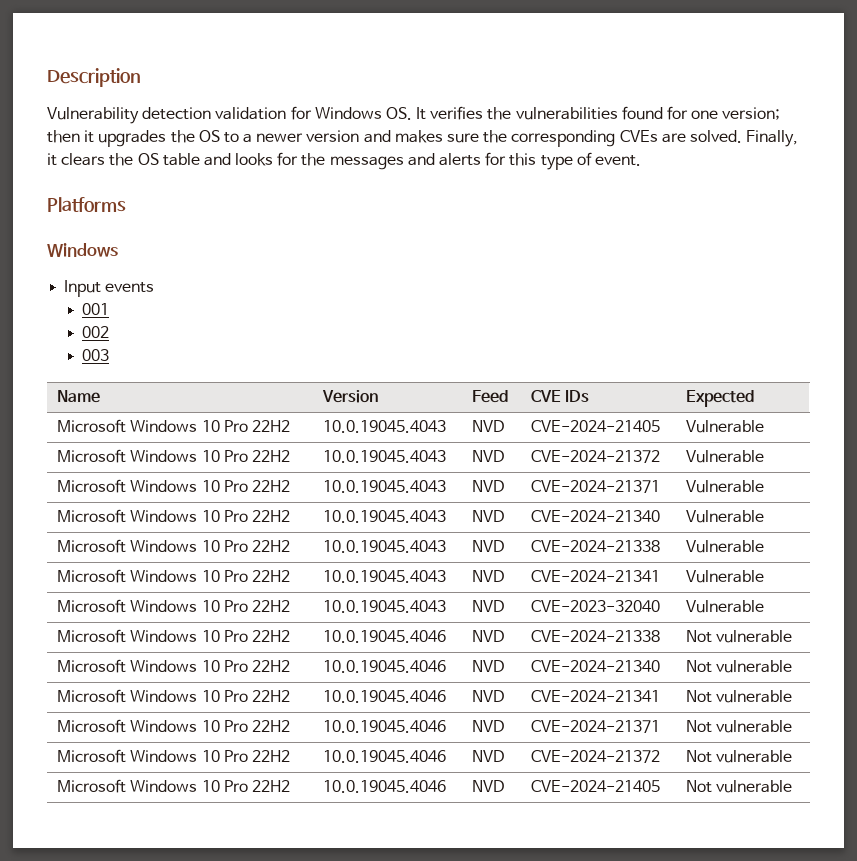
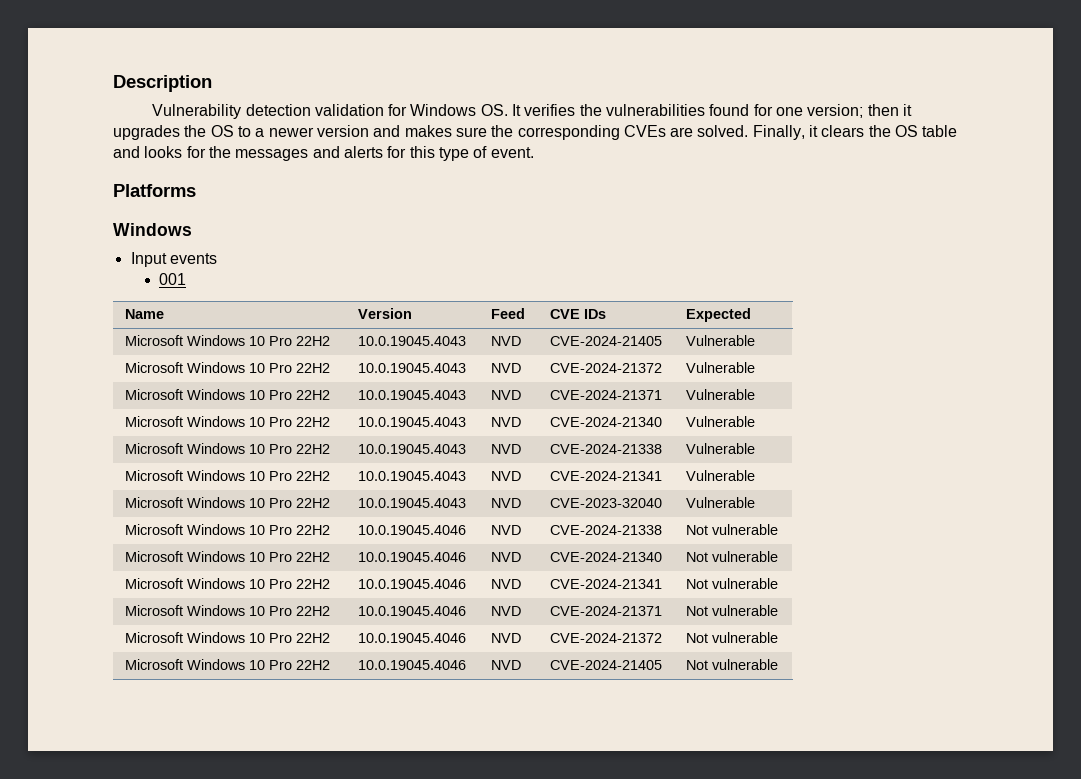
[82,326,110,338] [82,349,110,361] // 002 // 003 -> (187, 279) none

